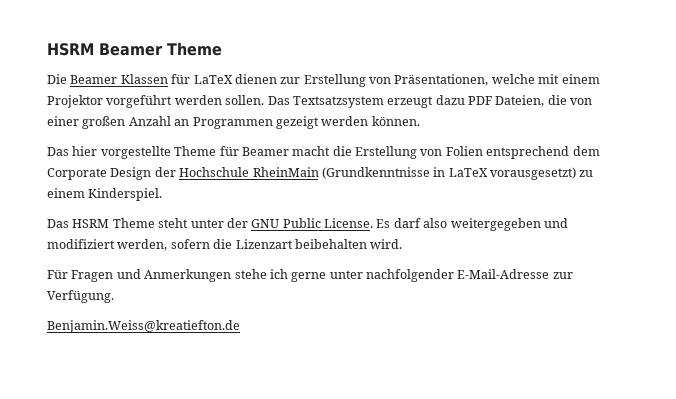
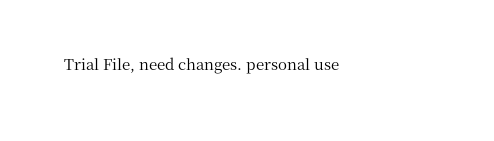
[47,42,222,56] [47,74,600,87] [47,95,593,108] [47,116,420,129] [47,146,600,159] [47,167,594,180] [47,188,163,201] [47,218,568,231] [47,239,403,251] [47,269,573,282] [47,290,114,303] [47,320,240,333] HSRM Beamer Theme // Die Beamer Klassen für LaTeX dienen zur Erstellung von Präsentationen, welche mit einem Projektor vorgeführt werden sollen. Das Textsatzsystem erzeugt dazu PDF Dateien, die von einer großen Anzahl an Programmen gezeigt werden können. // Das hier vorgestellte Theme für Beamer macht die Erstellung von Folien entsprechend dem Corporate Design der Hochschule RheinMain (Grundkenntnisse in LaTeX vorausgesetzt) zu einem Kinderspiel. // Das HSRM Theme steht unter der GNU Public License. Es darf also weitergegeben und modifiziert werden, sofern die Lizenzart beibehalten wird. // Für Fragen und Anmerkungen stehe ich gerne unter nachfolgender E-Mail-Adresse zur Verfügung. // Benjamin.Weiss@kreatiefton.de -> [64,57,340,74] Trial File, need changes. personal use

